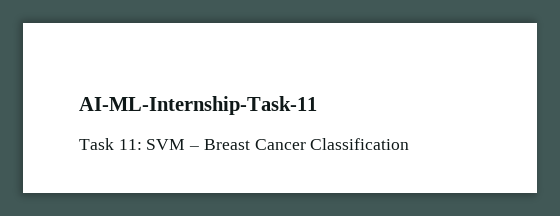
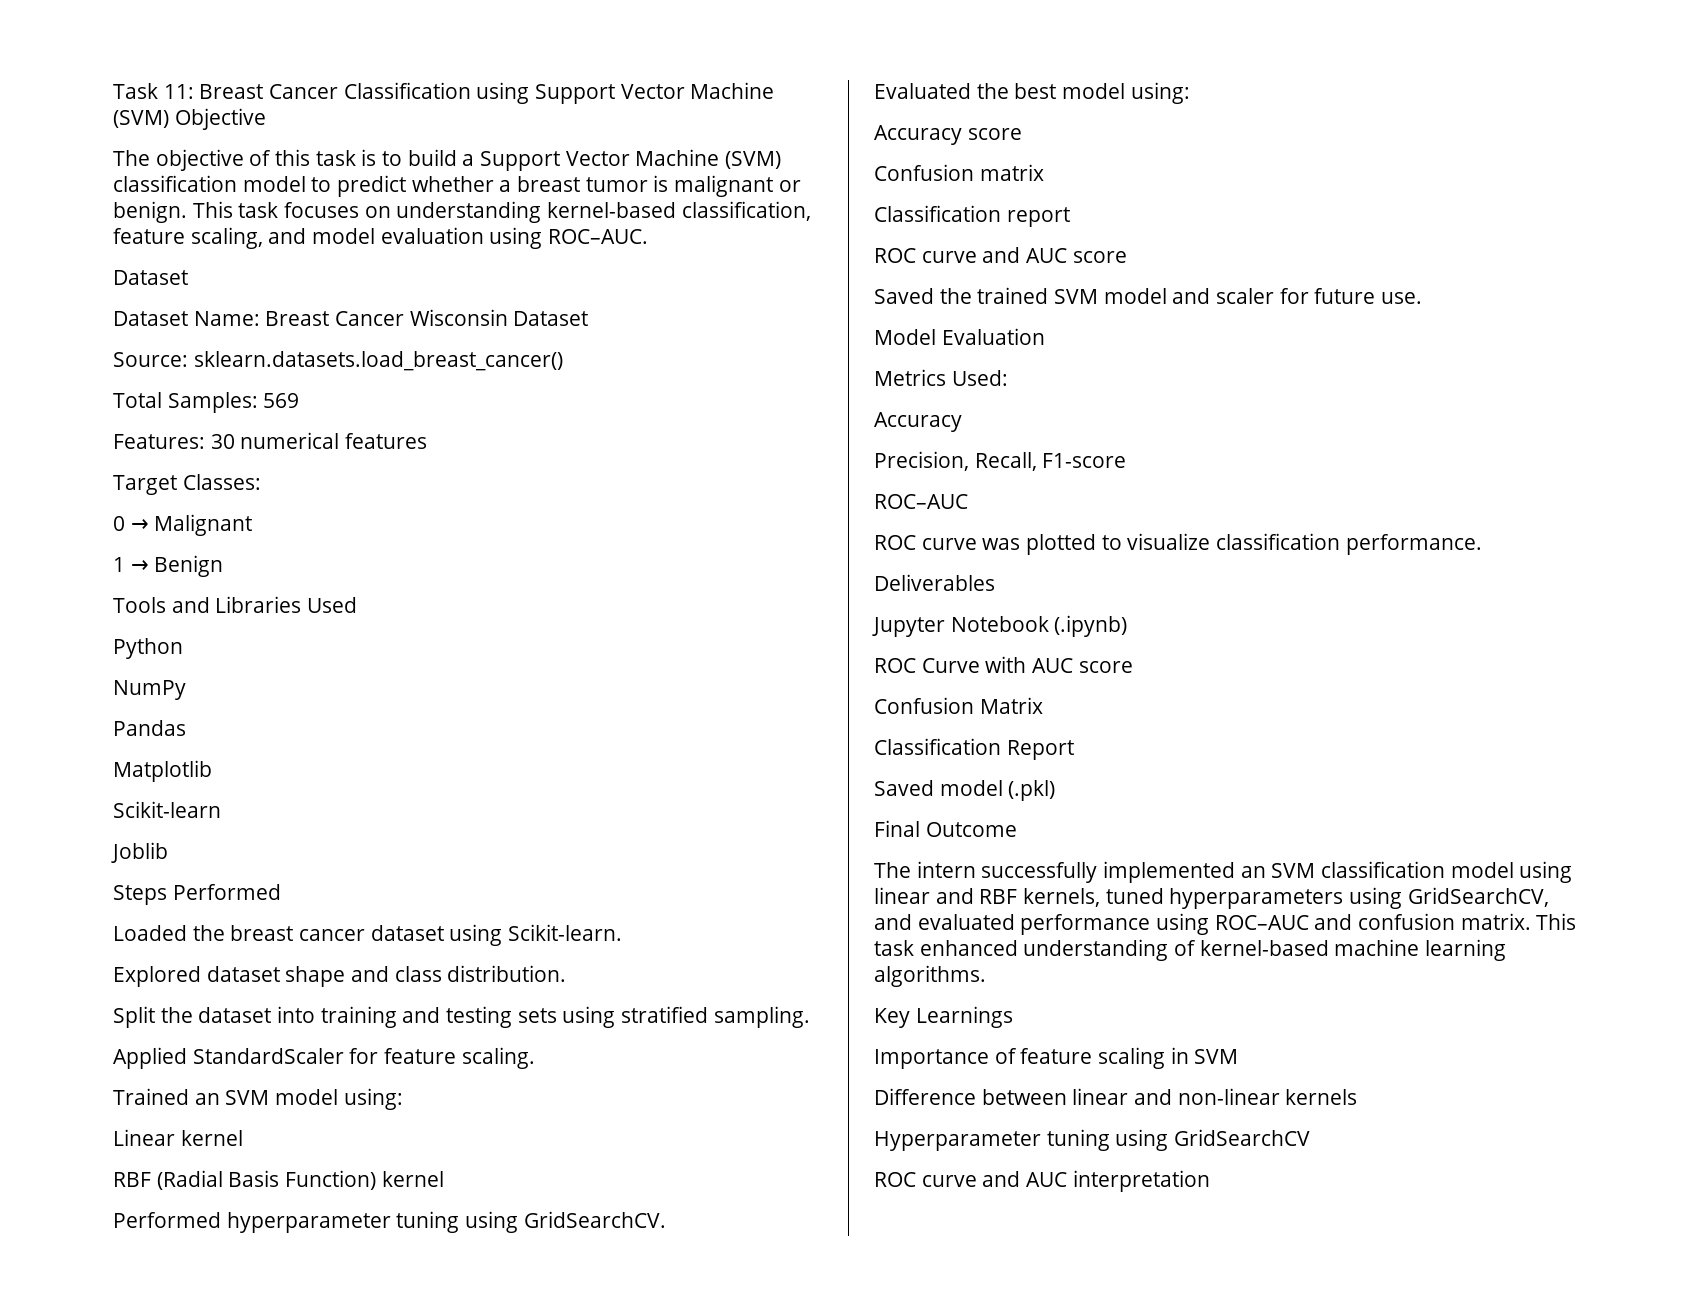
[79,96,317,115] AI-ML-Internship-Task-11 // -> (113, 91) none
[146,139,200,150] SVM – -> (194, 91) none
(410, 144) none -> [476,82,775,104] [113,108,266,130] [113,149,782,171] [113,175,801,197] [113,201,811,223] [113,227,649,249] [113,270,188,285] [113,309,589,326] [113,351,563,371] [113,392,300,413] [113,432,428,449] [113,474,261,495] [113,514,253,536] [113,555,224,577] [113,596,357,613] [113,638,183,659] [113,680,186,700] [113,720,186,736] [113,760,212,782] [113,801,221,818] [111,842,168,863] [113,884,281,905] [113,924,623,946] [113,965,567,987] [113,1006,810,1028] [113,1047,535,1069] [113,1088,403,1110] [113,1129,243,1146] [113,1170,444,1190] [113,1211,666,1233] [874,82,1190,104] [874,125,1022,145] [874,164,1044,181] [874,205,1070,227] [874,247,1127,263] [874,287,1423,304] [874,328,1045,345] [874,369,1008,386] [874,412,962,432] [874,451,1127,471] [874,494,968,509] [874,533,1482,555] [874,574,995,591] [872,615,1128,637] [874,656,1133,673] [874,697,1043,714] [874,738,1074,760] [874,780,1056,801] [874,820,1017,837] [874,861,1573,883] [874,887,1549,909] [874,913,1577,935] [874,939,1507,961] [874,965,986,987] [874,1006,1013,1028] [874,1047,1239,1069] [874,1088,1358,1105] [874,1129,1311,1151] [874,1170,1210,1192] using Support Vector Machine (SVM) Objective // The objective of this task is to build a Support Vector Machine (SVM) classification model to predict whether a breast tumor is malignant or benign. This task focuses on understanding kernel-based classification, feature scaling, and model evaluation using ROC–AUC. // Dataset // Dataset Name: Breast Cancer Wisconsin Dataset // Source: sklearn.datasets.load_breast_cancer() // Total Samples: 569 // Features: 30 numerical features // Target Classes: // 0 → Malignant // 1 → Benign // Tools and Libraries Used // Python // NumPy // Pandas // Matplotlib // Scikit-learn // Joblib // Steps Performed // Loaded the breast cancer dataset using Scikit-learn. // Explored dataset shape and class distribution. // Split the dataset into training and testing sets using stratified sampling. // Applied StandardScaler for feature scaling. // Trained an SVM model using: // Linear kernel // RBF (Radial Basis Function) kernel // Performed hyperparameter tuning using GridSearchCV. // Evaluated the best model using: // Accuracy score // Confusion matrix // Classification report // ROC curve and AUC score // Saved the trained SVM model and scaler for future use. // Model Evaluation // Metrics Used: // Accuracy // Precision, Recall, F1-score // ROC–AUC // ROC curve was plotted to visualize classification performance. // Deliverables // Jupyter Notebook (.ipynb) // ROC Curve with AUC score // Confusion Matrix // Classification Report // Saved model (.pkl) // Final Outcome // The intern successfully implemented an SVM classification model using linear and RBF kernels, tuned hyperparameters using GridSearchCV, and evaluated performance using ROC–AUC and confusion matrix. This task enhanced understanding of kernel-based machine learning algorithms. // Key Learnings // Importance of feature scaling in SVM // Difference between linear and non-linear kernels // Hyperparameter tuning using GridSearchCV // ROC curve and AUC interpretation

